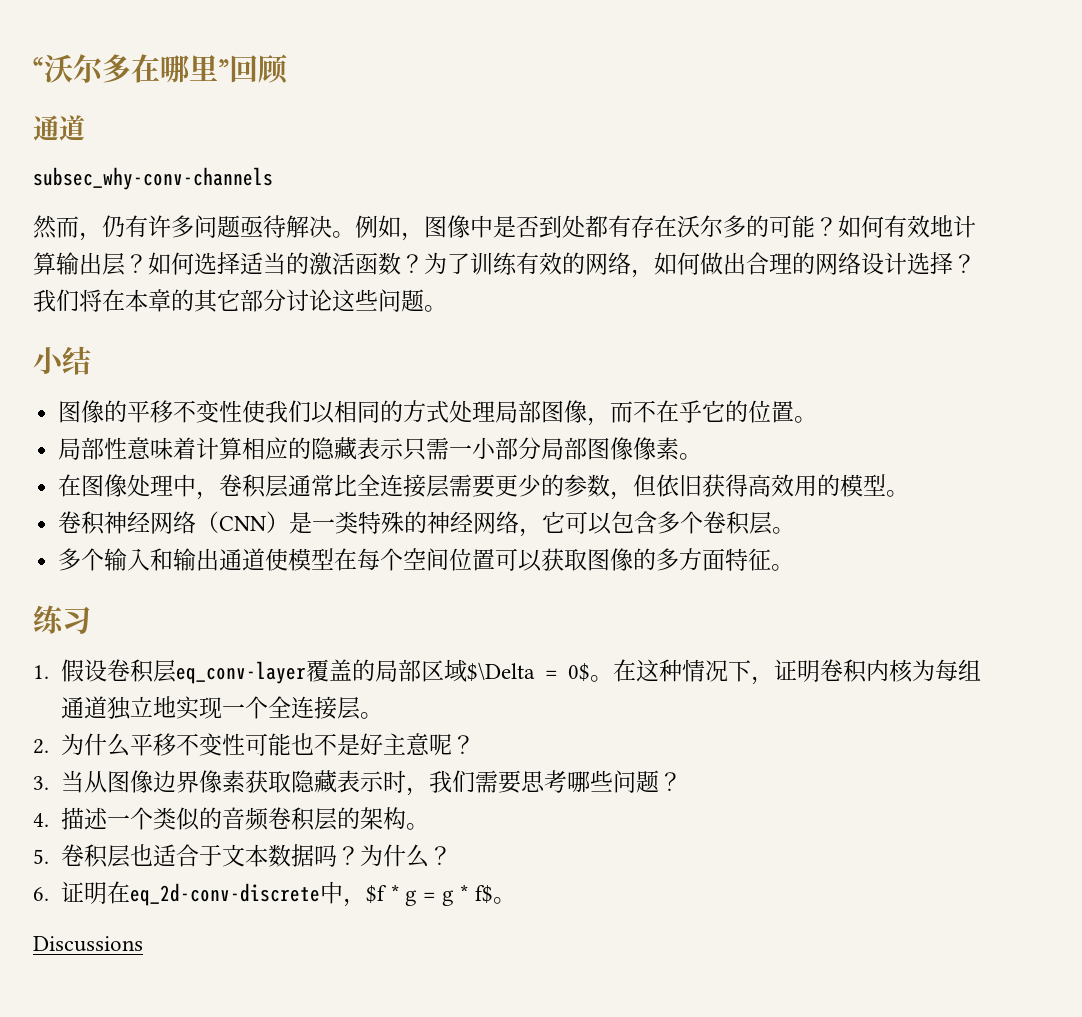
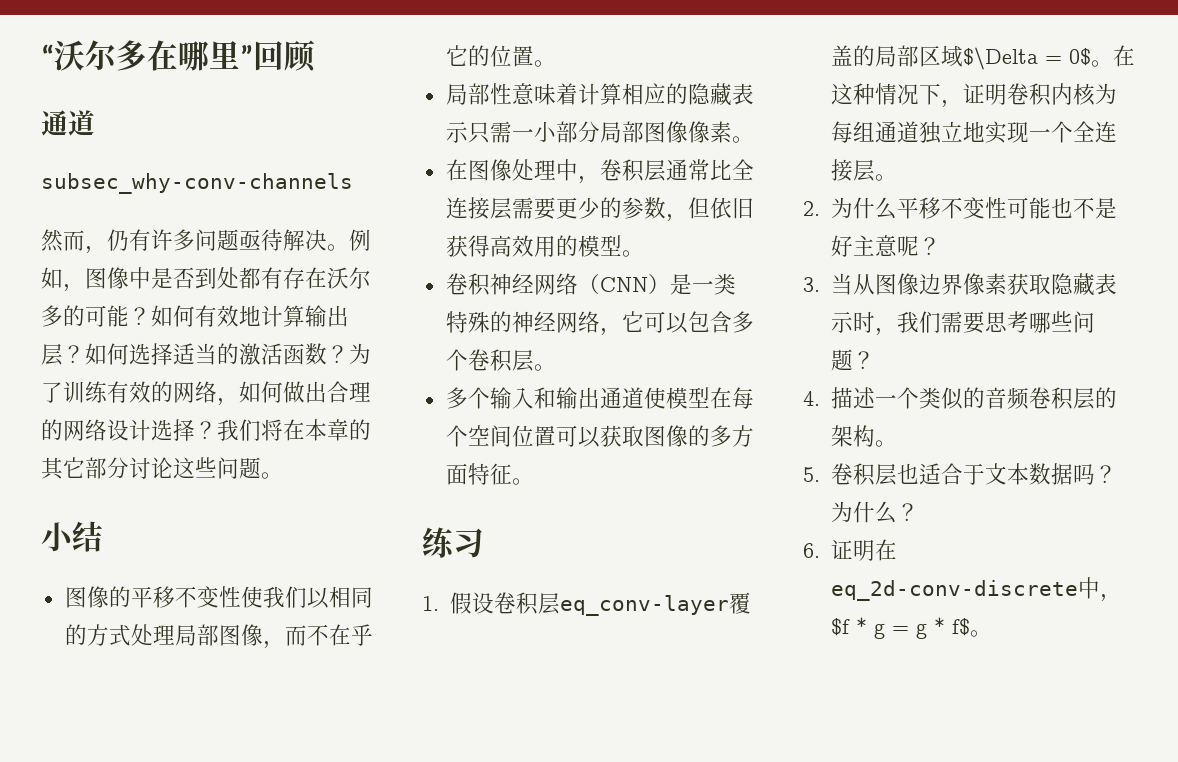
[33,936,143,952] // Discussions -> (992, 633) none

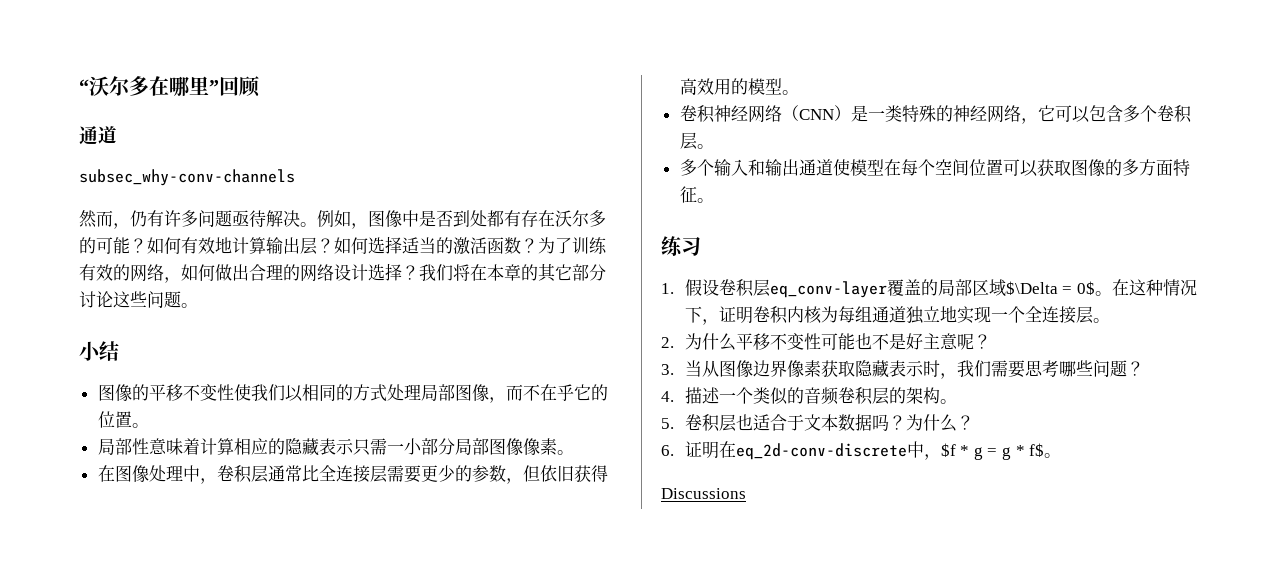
(992, 633) none -> [661,488,746,499] // Discussions

